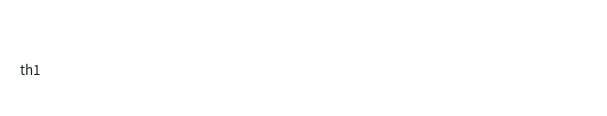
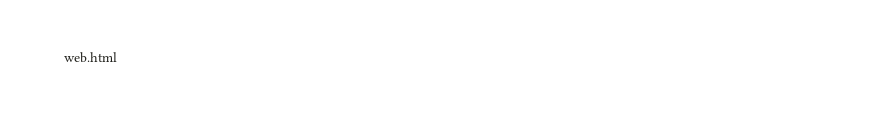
[20,63,41,75] th1 -> [64,52,117,63] web.html

